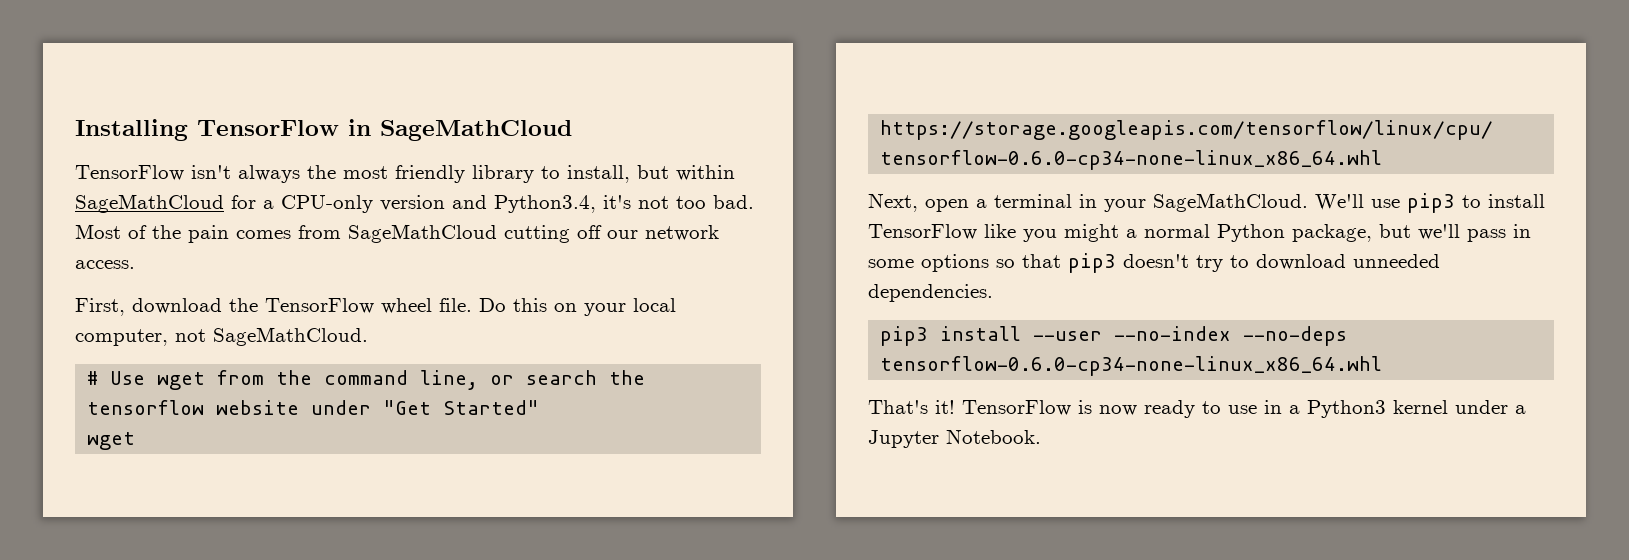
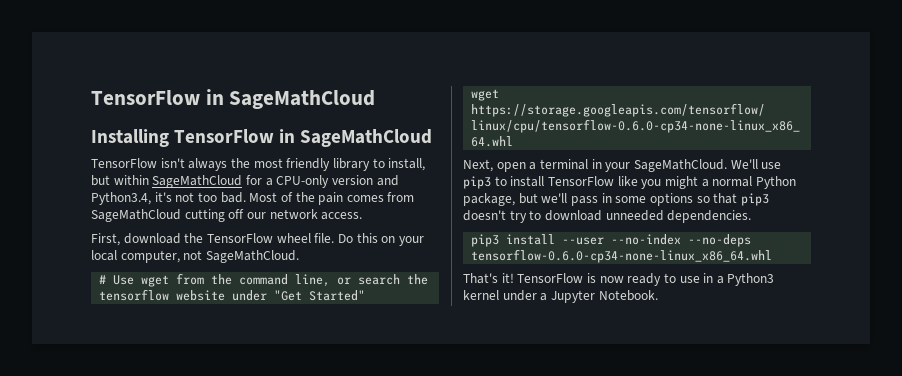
(75, 130) none -> [91,89,376,109] TensorFlow in SageMathCloud //

